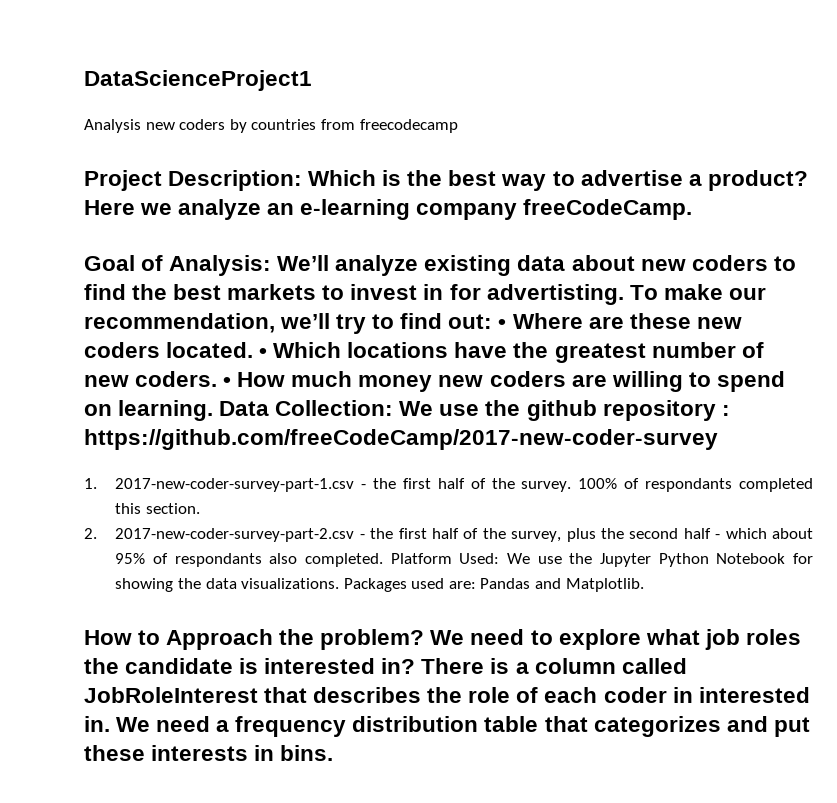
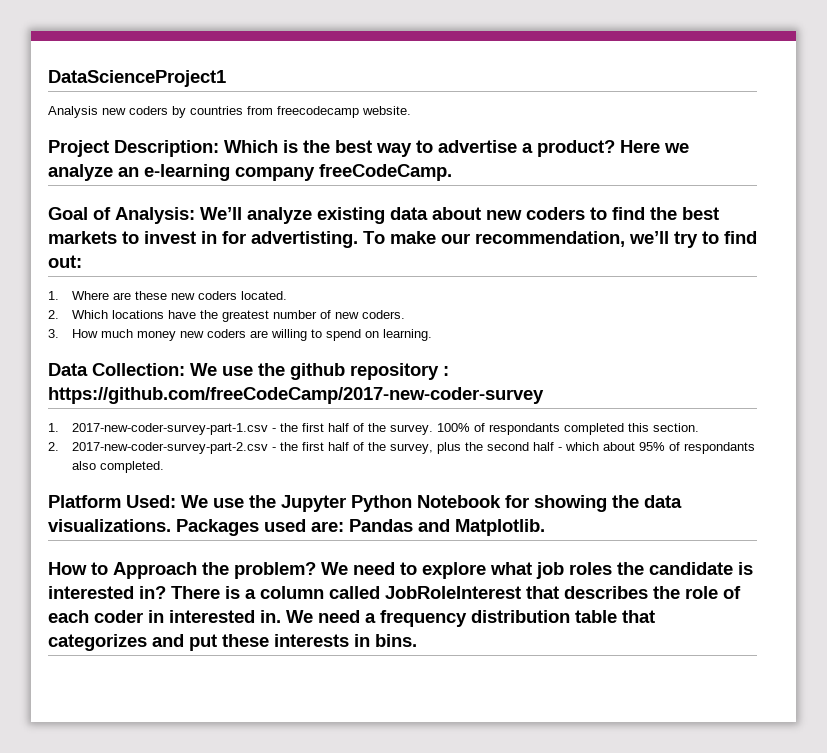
(458, 126) none -> [362,106,411,115] website.
[498,319,507,329] • -> [48,291,59,300] // 1.
[259,348,268,358] • -> [48,310,59,319] // 2.
[223,377,232,387] • -> [48,329,59,338] // 3.
(214, 410) none -> (433, 335) //
(384, 560) none -> (165, 467) //

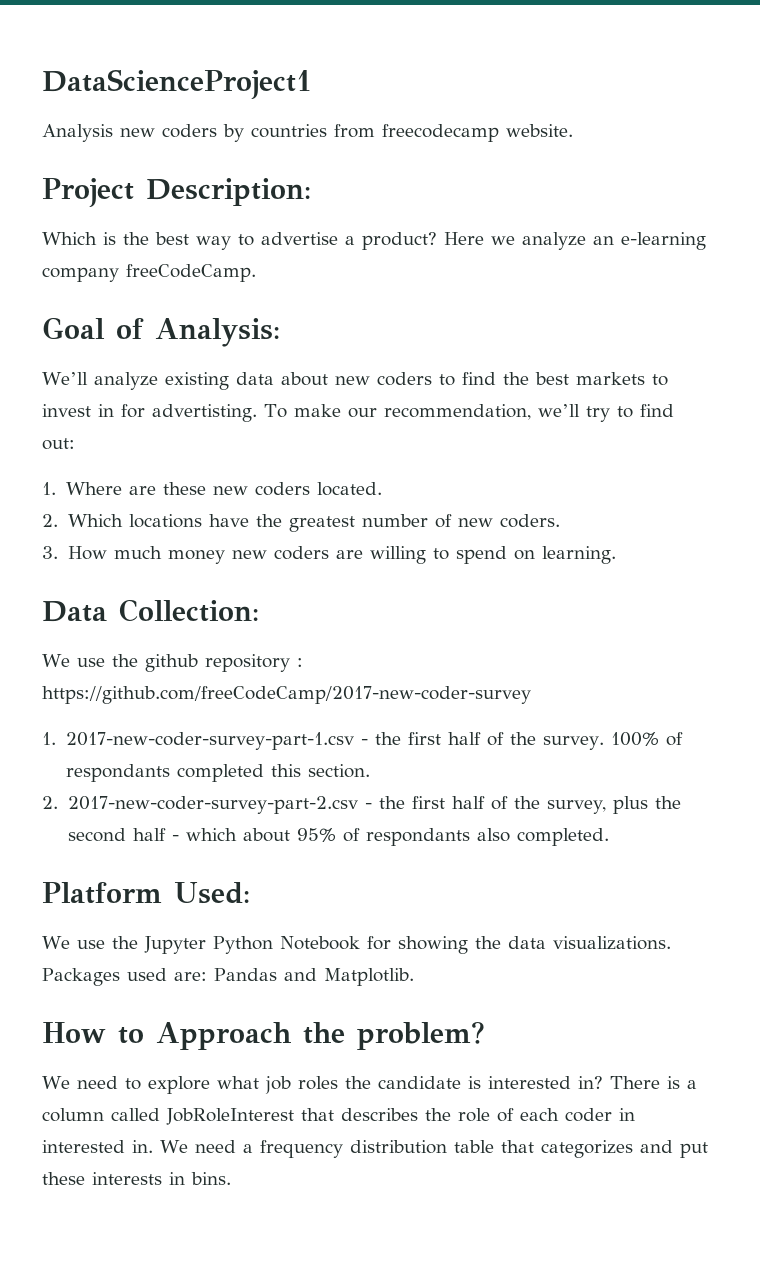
(219, 148) none -> (311, 192) //
(195, 215) none -> (280, 332) //
(185, 369) none -> (259, 610) //
(176, 501) none -> (250, 893) //
(316, 570) none -> (485, 1035) //

